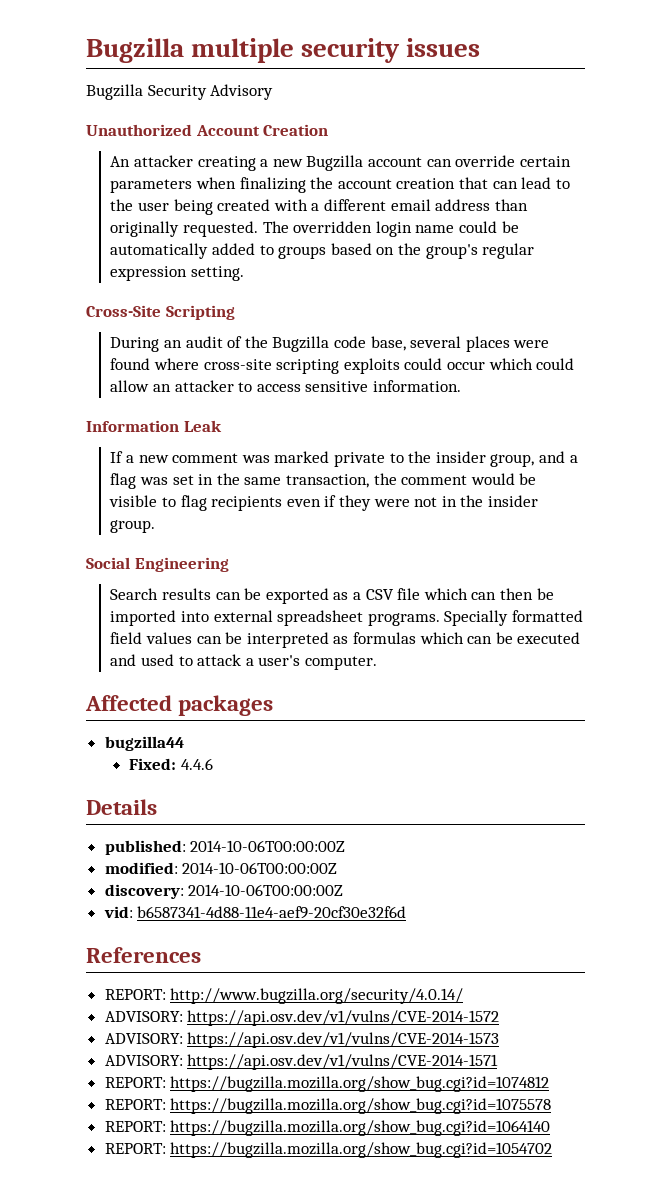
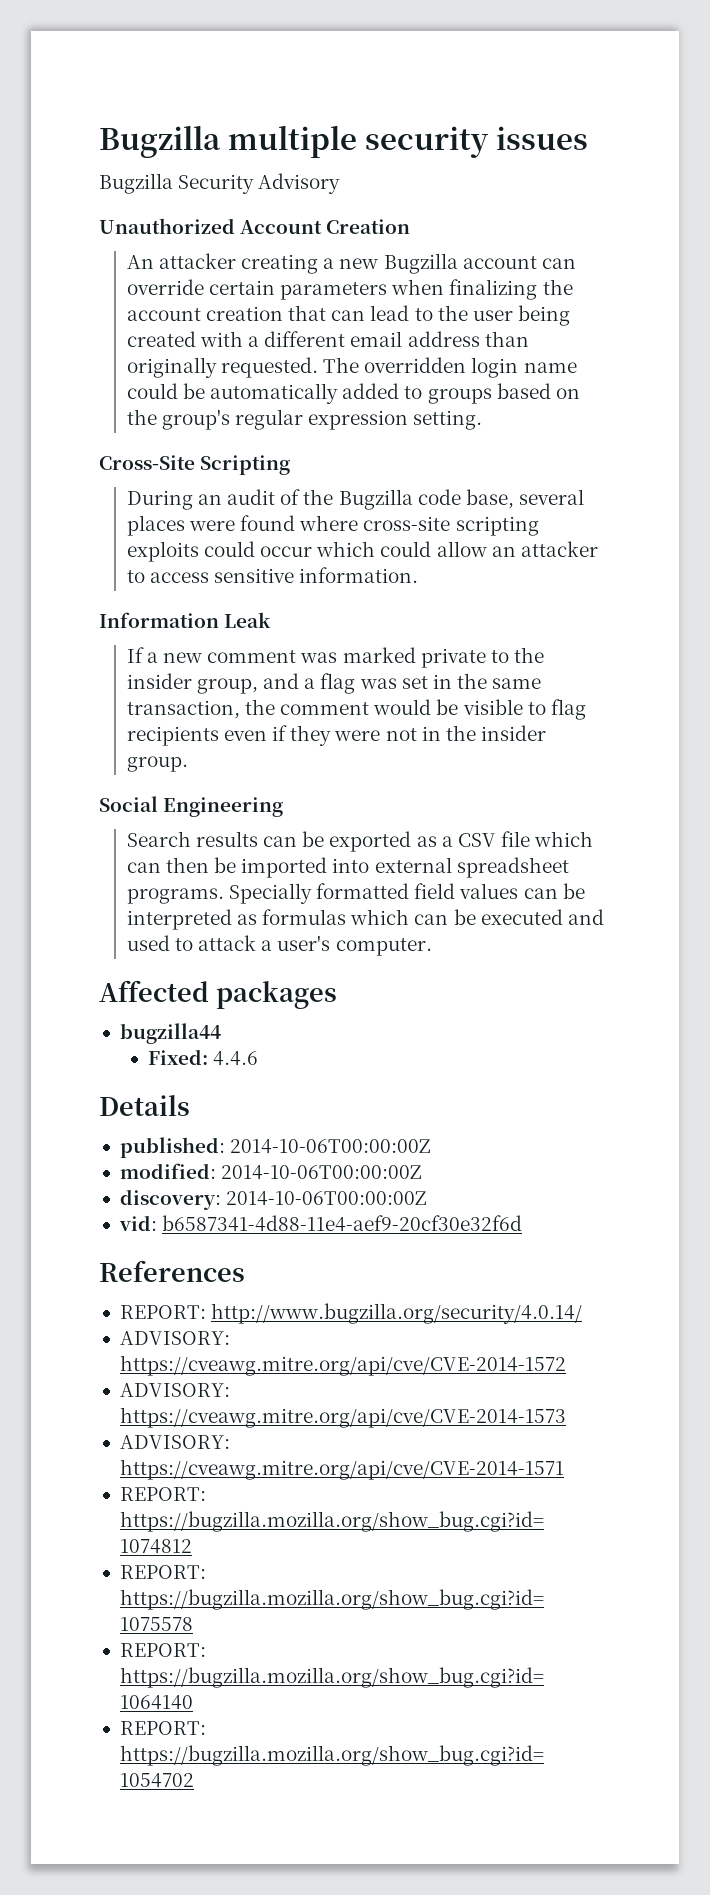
[187,1010,500,1026] [104,1032,500,1048] [104,1054,499,1070] https://api.osv.dev/v1/vulns/CVE-2014-1572 // ADVISORY: https://api.osv.dev/v1/vulns/CVE-2014-1573 // ADVISORY: https://api.osv.dev/v1/vulns/CVE-2014-1571 -> [119,1355,566,1376] [119,1383,230,1397] [119,1407,566,1428] [119,1435,230,1449] [119,1459,564,1480] https://cveawg.mitre.org/api/cve/CVE-2014-1572 // ADVISORY: https://cveawg.mitre.org/api/cve/CVE-2014-1573 // ADVISORY: https://cveawg.mitre.org/api/cve/CVE-2014-1571

